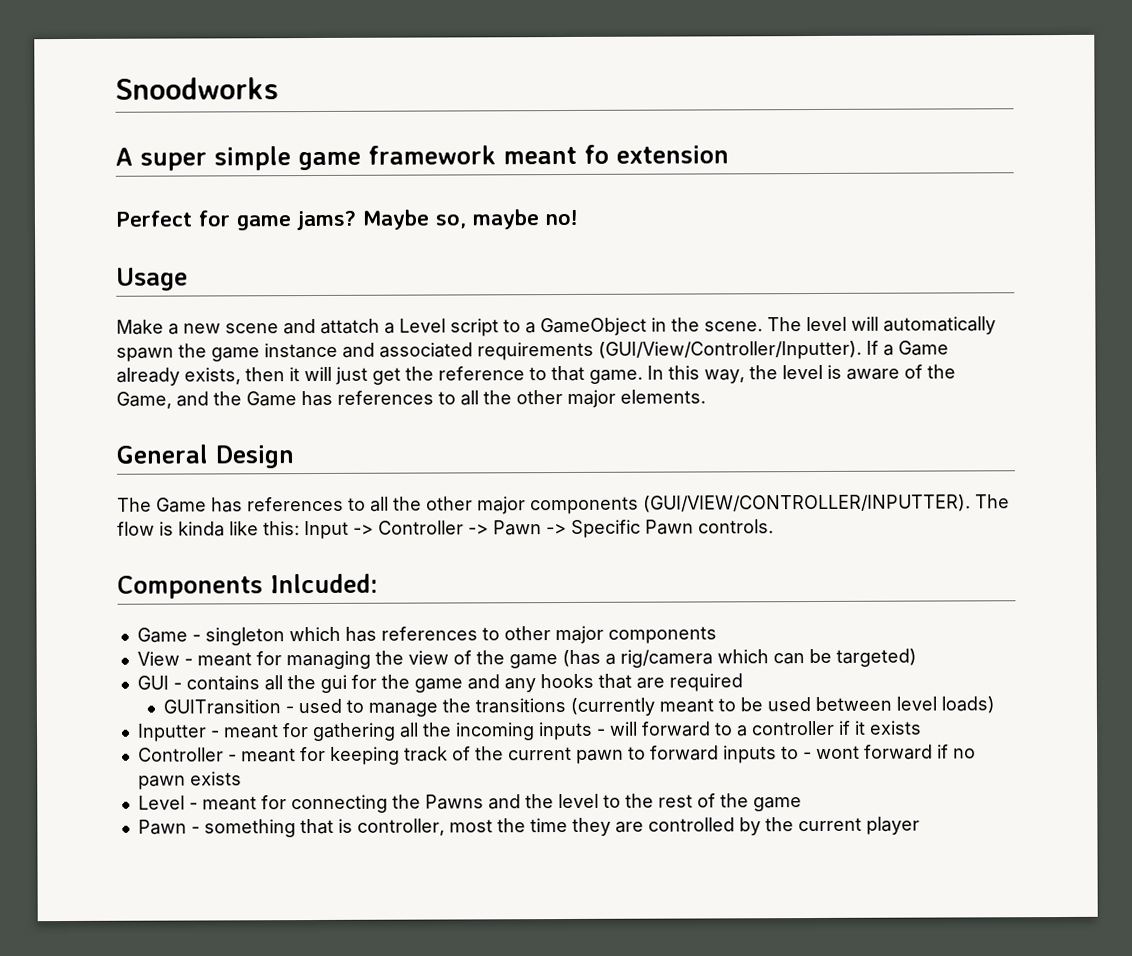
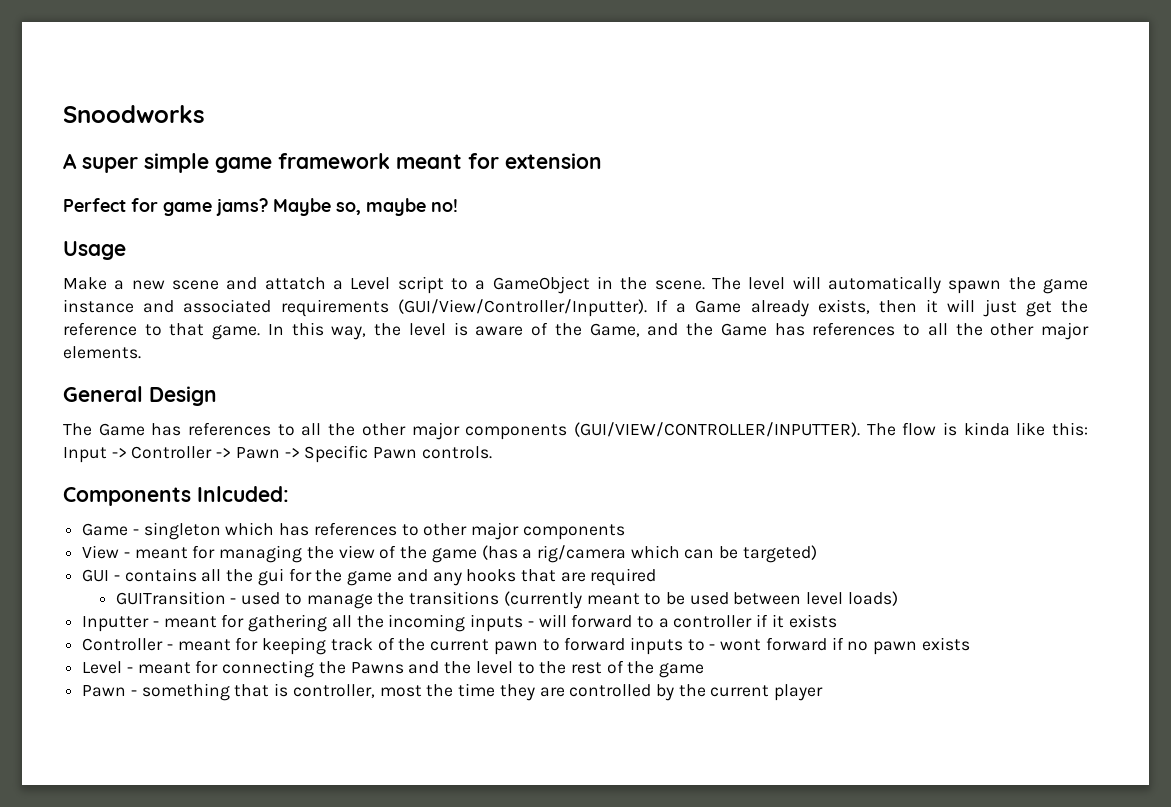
[584,144,609,164] fo -> [468,153,499,169] for

